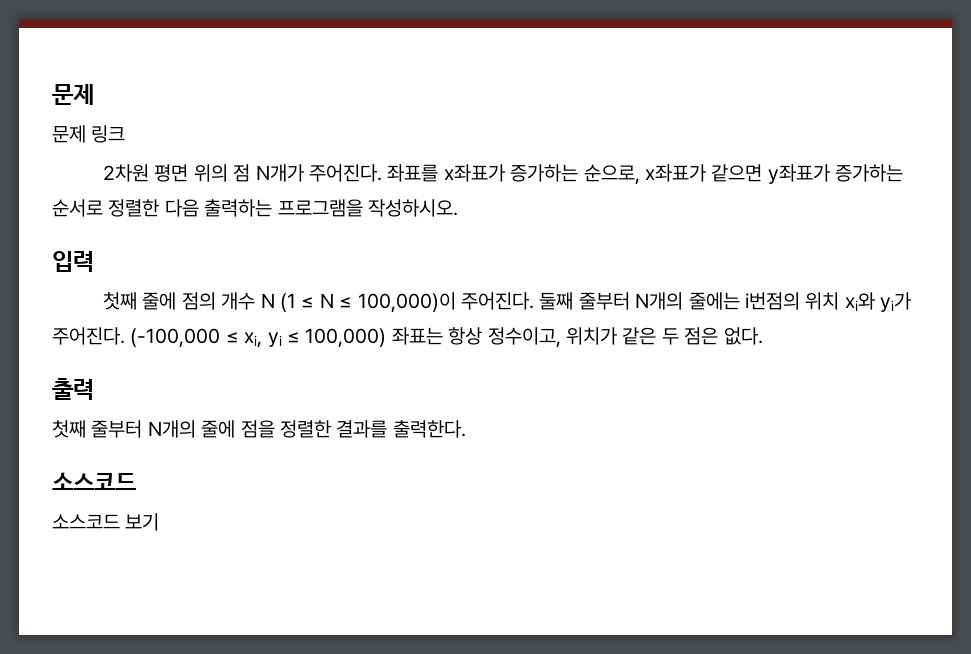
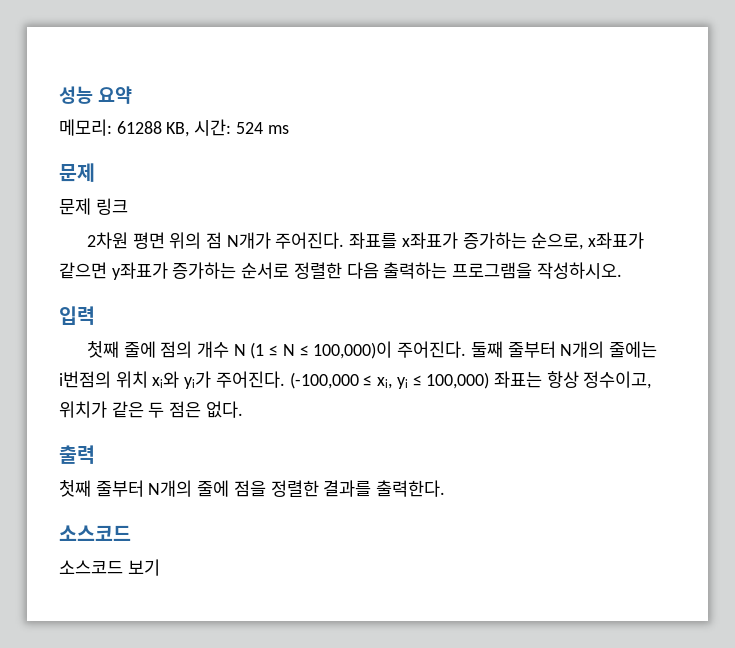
(52, 94) none -> [59,86,132,104] [59,119,289,137] 성능 요약 // 메모리: 61288 KB, 시간: 524 ms //

